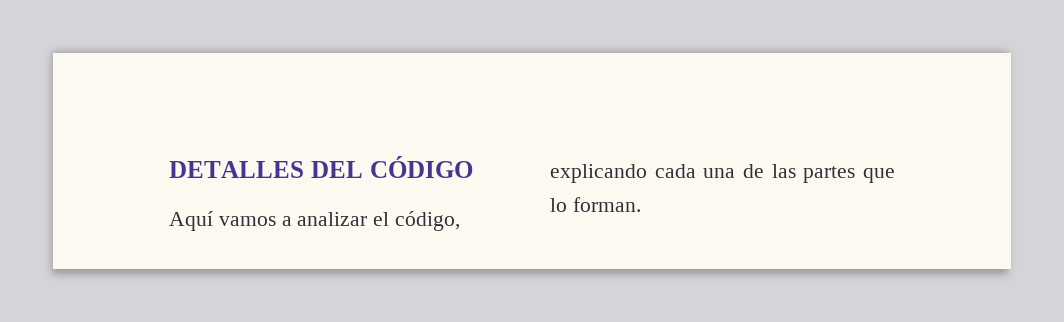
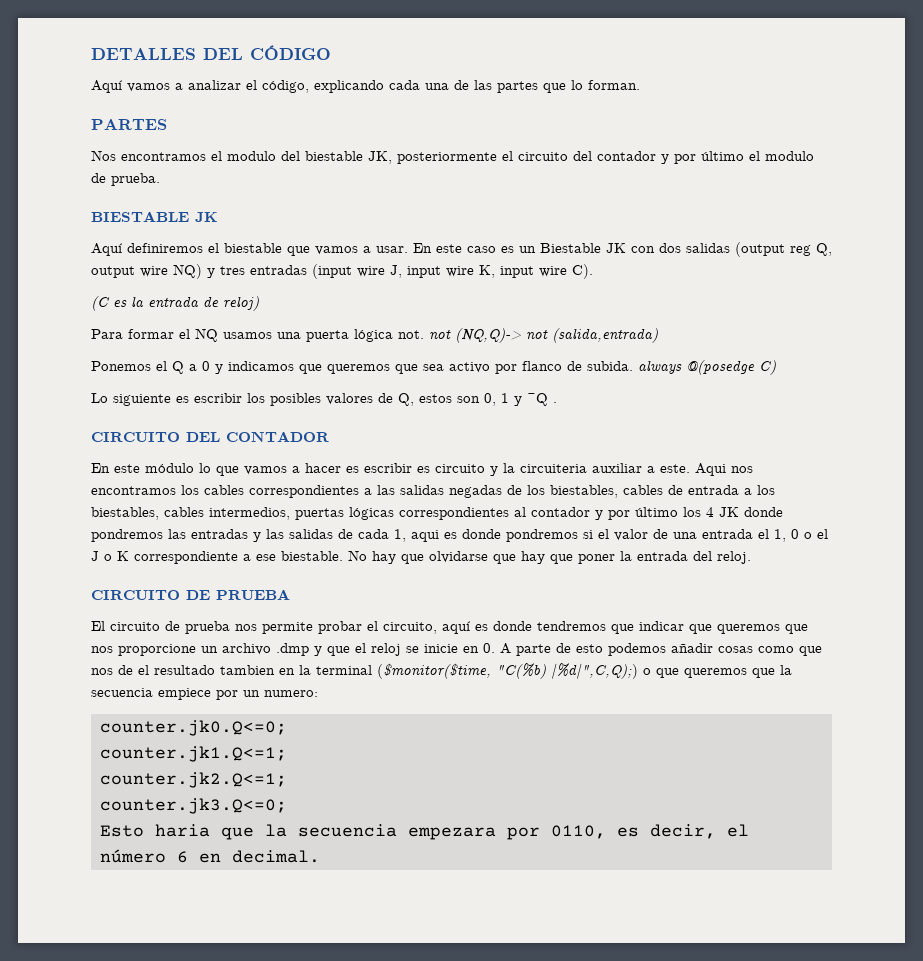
(641, 204) none -> [91,119,167,130] [91,150,814,164] [91,173,160,186] [91,211,218,222] [91,242,832,257] [91,264,593,279] [91,296,259,311] [91,328,658,343] [91,360,776,375] [91,393,557,406] [91,431,329,442] [91,463,753,476] [91,485,775,498] [91,507,783,520] [91,529,828,542] [91,550,751,564] [91,589,290,600] [91,621,808,634] [91,643,822,656] [91,663,792,679] [91,688,318,700] [100,720,287,736] [100,746,287,762] [100,772,287,788] [100,798,287,814] [100,824,749,840] [100,849,320,863] // PARTES // Nos encontramos el modulo del biestable JK, posteriormente el circuito del contador y por último el modulo de prueba. // BIESTABLE JK // Aquí definiremos el biestable que vamos a usar. En este caso es un Biestable JK con dos salidas (output reg Q, output wire NQ) y tres entradas (input wire J, input wire K, input wire C). // (C es la entrada de reloj) // Para formar el NQ usamos una puerta lógica not. not (NQ,Q)-> not (salida,entrada) // Ponemos el Q a 0 y indicamos que queremos que sea activo por flanco de subida. always @(posedge C) // Lo siguiente es escribir los posibles valores de Q, estos son 0, 1 y ~Q . // CIRCUITO DEL CONTADOR // En este módulo lo que vamos a hacer es escribir es circuito y la circuiteria auxiliar a este. Aqui nos encontramos los cables correspondientes a las salidas negadas de los biestables, cables de entrada a los biestables, cables intermedios, puertas lógicas correspondientes al contador y por último los 4 JK donde pondremos las entradas y las salidas de cada 1, aqui es donde pondremos si el valor de una entrada el 1, 0 o el J o K correspondiente a ese biestable. No hay que olvidarse que hay que poner la entrada del reloj. // CIRCUITO DE PRUEBA // El circuito de prueba nos permite probar el circuito, aquí es donde tendremos que indicar que queremos que nos proporcione un archivo .dmp y que el reloj se inicie en 0. A parte de esto podemos añadir cosas como que nos de el resultado tambien en la terminal ($monitor($time, "C(%b) |%d|",C,Q);) o que queremos que la secuencia empiece por un numero: // counter.jk0.Q<=0; // counter.jk1.Q<=1; // counter.jk2.Q<=1; // counter.jk3.Q<=0; // Esto haria que la secuencia empezara por 0110, es decir, el número 6 en decimal.

